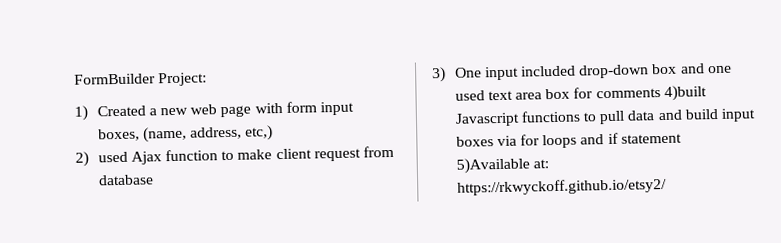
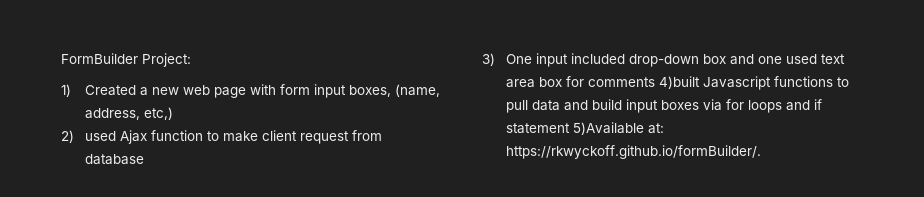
[456,177,667,196] https://rkwyckoff.github.io/etsy2/ -> [505,145,761,159] https://rkwyckoff.github.io/formBuilder/.

